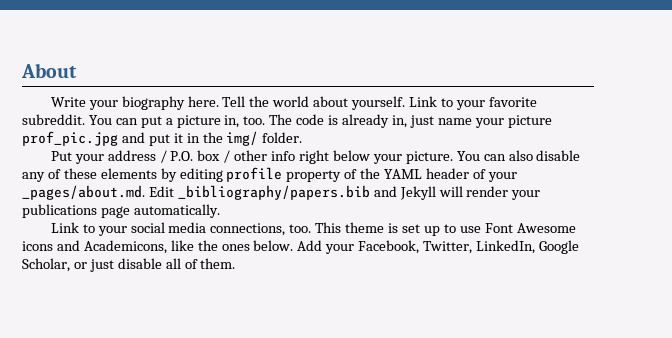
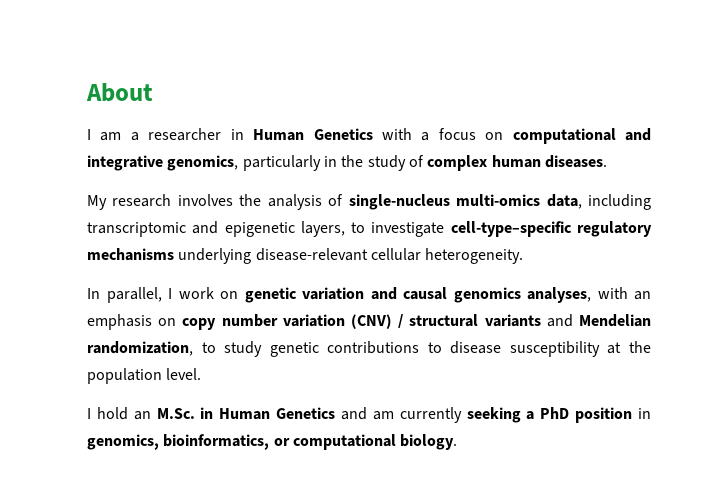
[50,96,537,110] [22,114,552,128] [22,131,303,146] [50,150,581,164] [22,167,517,182] [22,185,541,200] [22,204,220,218] [50,222,576,236] [22,240,579,254] [22,258,236,272] Write your biography here. Tell the world about yourself. Link to your favorite subreddit. You can put a picture in, too. The code is already in, just name your picture prof_pic.jpg and put it in the img/ folder. // Put your address / P.O. box / other info right below your picture. You can also disable any of these elements by editing profile property of the YAML header of your _pages/about.md. Edit _bibliography/papers.bib and Jekyll will render your publications page automatically. // Link to your social media connections, too. This theme is set up to use Font Awesome icons and Academicons, like the ones below. Add your Facebook, Twitter, LinkedIn, Google Scholar, or just disable all of them. -> [87,128,652,144] [87,155,607,171] [87,194,651,210] [87,221,652,237] [87,248,524,264] [87,287,651,303] [87,314,651,330] [87,341,651,357] [87,368,202,384] [87,407,651,423] [87,434,458,450] I am a researcher in Human Genetics with a focus on computational and integrative genomics, particularly in the study of complex human diseases. // My research involves the analysis of single-nucleus multi-omics data, including transcriptomic and epigenetic layers, to investigate cell-type–specific regulatory mechanisms underlying disease-relevant cellular heterogeneity. // In parallel, I work on genetic variation and causal genomics analyses, with an emphasis on copy number variation (CNV) / structural variants and Mendelian randomization, to study genetic contributions to disease susceptibility at the population level. // I hold an M.Sc. in Human Genetics and am currently seeking a PhD position in genomics, bioinformatics, or computational biology.

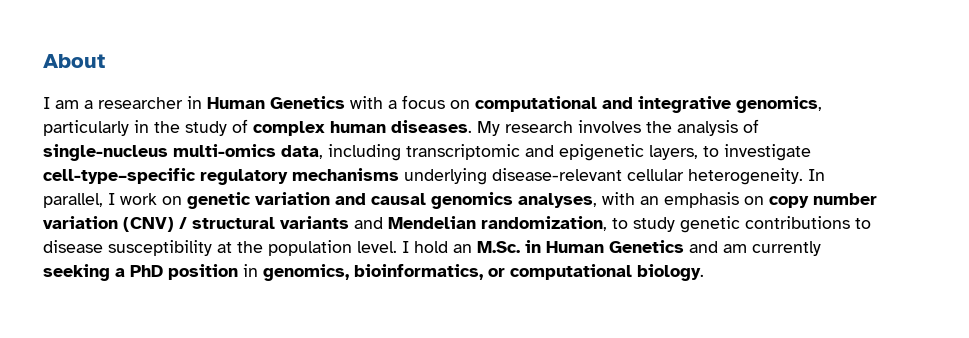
(607, 161) // -> (472, 126) none
(524, 256) // -> (803, 176) none
(202, 374) // -> (397, 247) none

